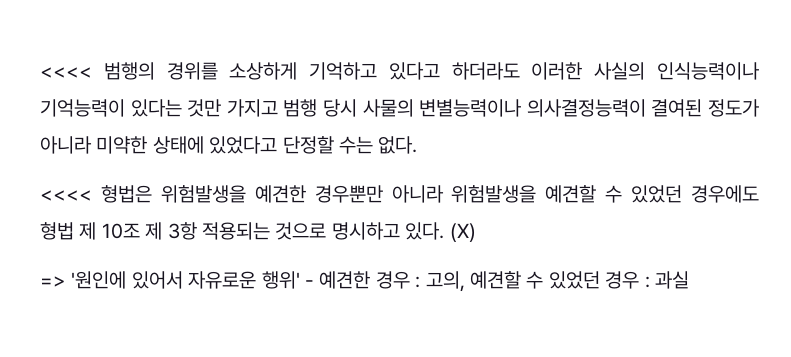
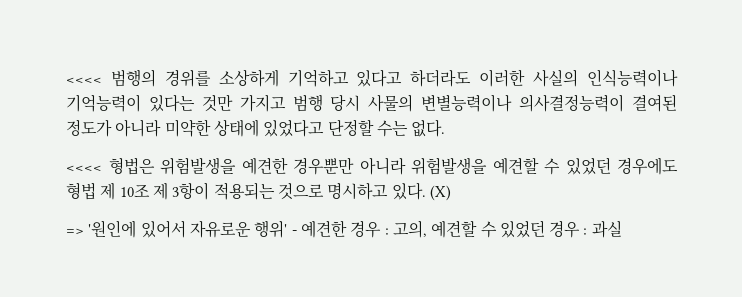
[167,222,197,240] 3항 -> [172,182,210,200] 3항이

